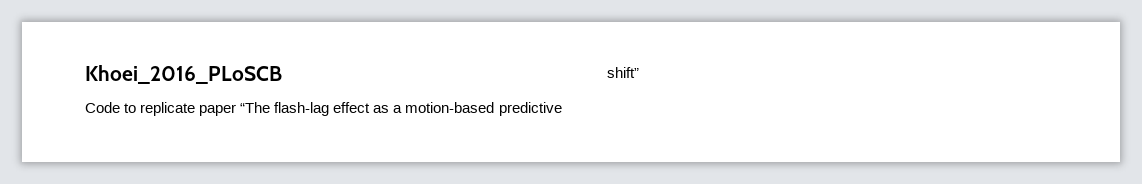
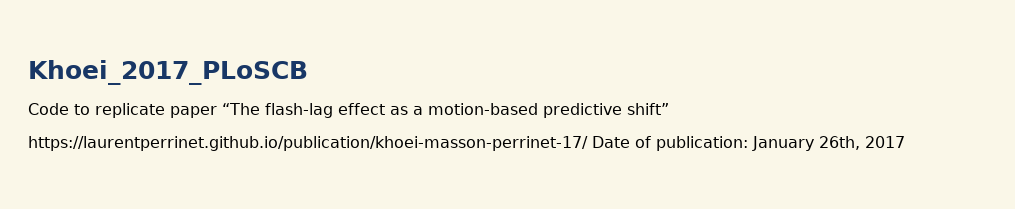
[85,65,282,84] Khoei_2016_PLoSCB -> [28,60,308,85] Khoei_2017_PLoSCB
(639, 72) none -> [28,136,905,151] // https://laurentperrinet.github.io/publication/khoei-masson-perrinet-17/ Date of publication: January 26th, 2017

